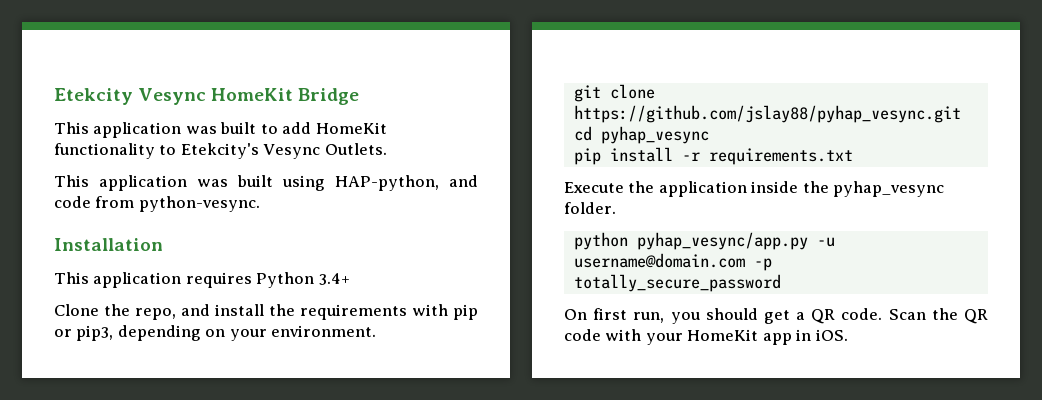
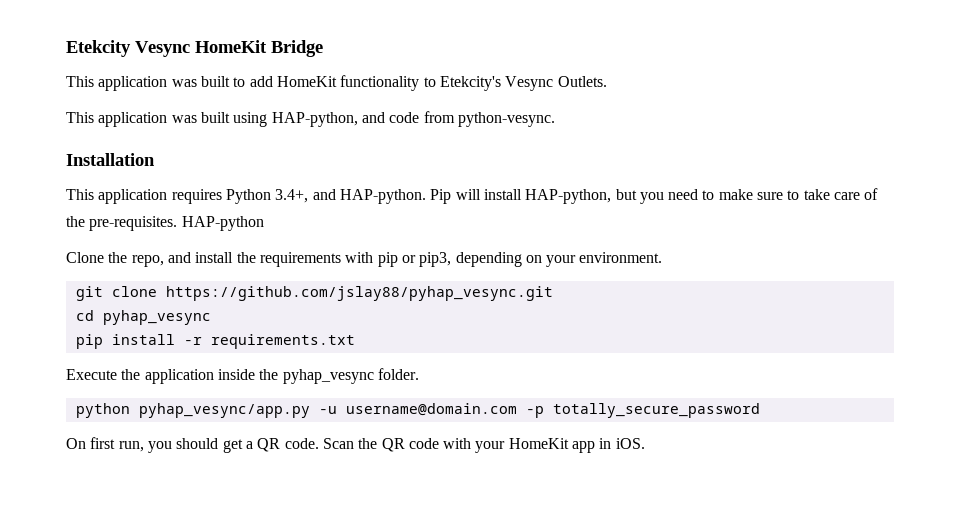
[318,273,350,285] 3.4+ -> [275,188,879,204] [66,216,264,231] 3.4+, and HAP-python. Pip will install HAP-python, but you need to make sure to take care of the pre-requisites. HAP-python

